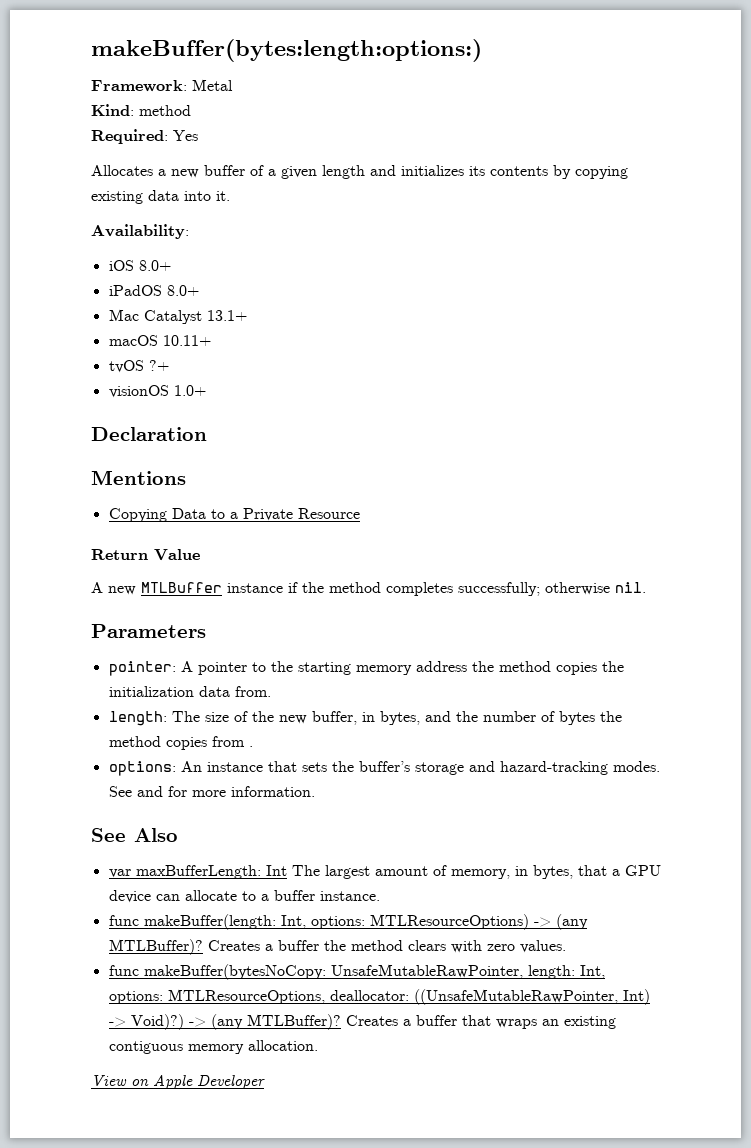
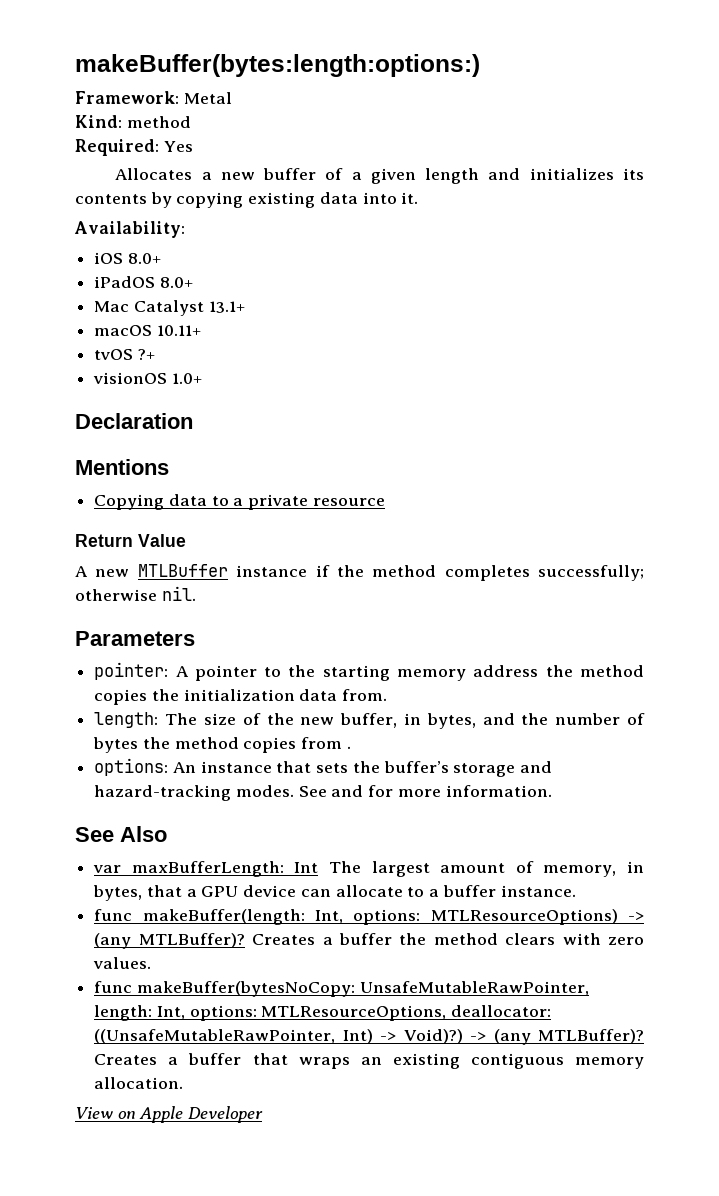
[171,508,360,521] Data to a Private Resource -> [168,494,385,510] data to a private resource

